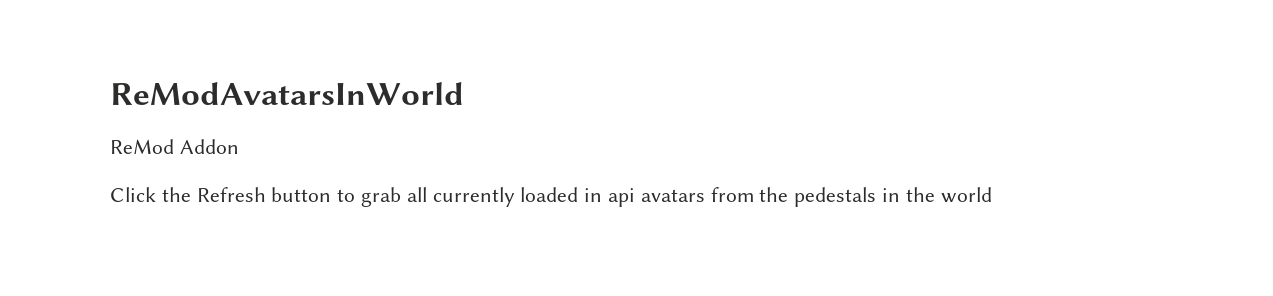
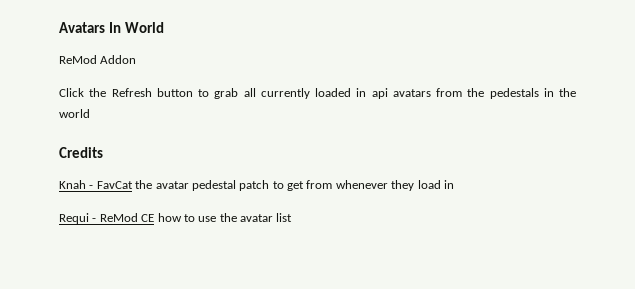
[110,82,464,105] ReModAvatarsInWorld -> [59,22,164,33] Avatars In World
(992, 195) none -> [59,147,103,158] [59,180,454,191] [59,213,293,224] // Credits // Knah - FavCat the avatar pedestal patch to get from whenever they load in // Requi - ReMod CE how to use the avatar list

